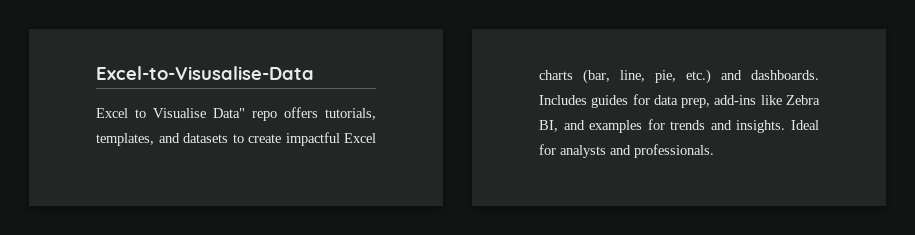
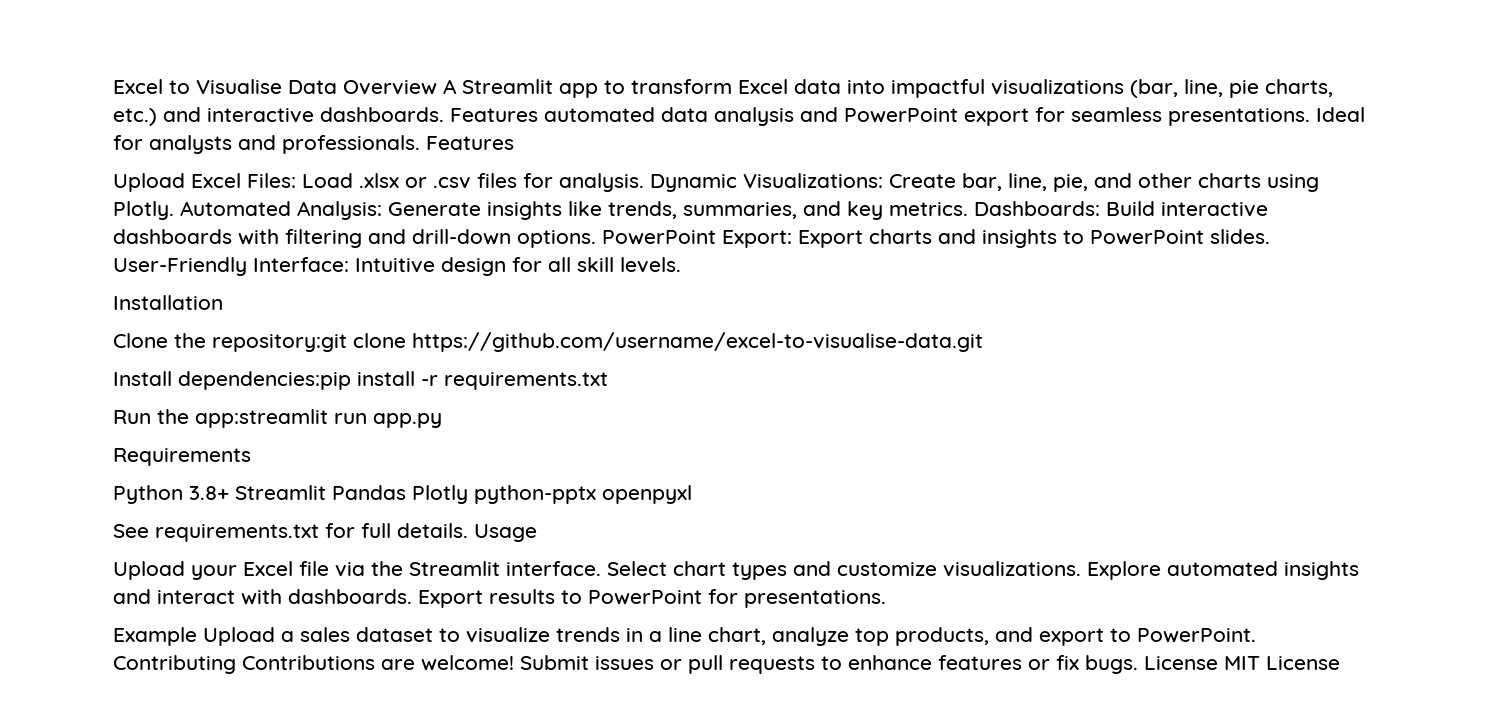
[96,66,314,80] Excel-to-Visusalise-Data // -> (113, 86) none
[213,107,376,121] [96,132,376,146] [539,69,819,84] [539,94,820,108] [539,119,786,133] Data" repo offers tutorials, templates, and datasets to create impactful Excel charts (bar, line, pie, etc.) and dashboards. Includes guides for data prep, add-ins like Zebra BI, and examples for trends and insights. -> [288,79,1333,98] [113,107,1310,126] Data Overview A Streamlit app to transform Excel data into impactful visualizations (bar, line, pie charts, etc.) and interactive dashboards. Features automated data analysis and PowerPoint export for seamless presentations.
(714, 151) none -> [426,136,514,150] [113,173,1319,192] [113,201,1268,220] [113,229,1270,248] [113,257,681,276] [113,295,223,310] [113,332,983,352] [113,371,608,390] [113,409,442,428] [113,448,251,466] [113,485,692,504] [113,523,537,542] [113,561,1359,580] [113,589,886,608] [113,627,1256,646] [113,655,1340,674] Features // Upload Excel Files: Load .xlsx or .csv files for analysis. Dynamic Visualizations: Create bar, line, pie, and other charts using Plotly. Automated Analysis: Generate insights like trends, summaries, and key metrics. Dashboards: Build interactive dashboards with filtering and drill-down options. PowerPoint Export: Export charts and insights to PowerPoint slides. User-Friendly Interface: Intuitive design for all skill levels. // Installation // Clone the repository:git clone https://github.com/username/excel-to-visualise-data.git // Install dependencies:pip install -r requirements.txt // Run the app:streamlit run app.py // Requirements // Python 3.8+ Streamlit Pandas Plotly python-pptx openpyxl // See requirements.txt for full details. Usage // Upload your Excel file via the Streamlit interface. Select chart types and customize visualizations. Explore automated insights and interact with dashboards. Export results to PowerPoint for presentations. // Example Upload a sales dataset to visualize trends in a line chart, analyze top products, and export to PowerPoint. Contributing Contributions are welcome! Submit issues or pull requests to enhance features or fix bugs. License MIT License

